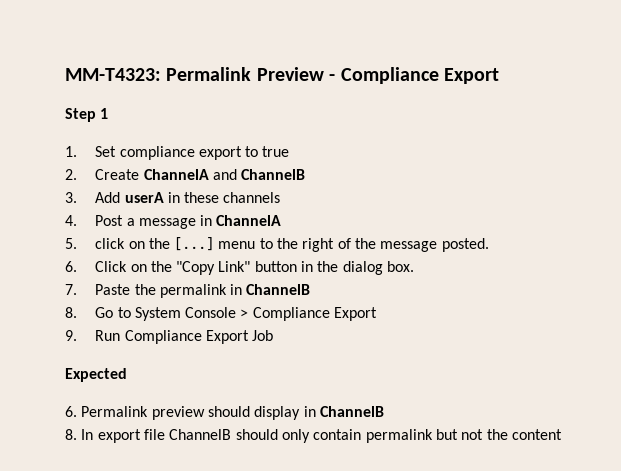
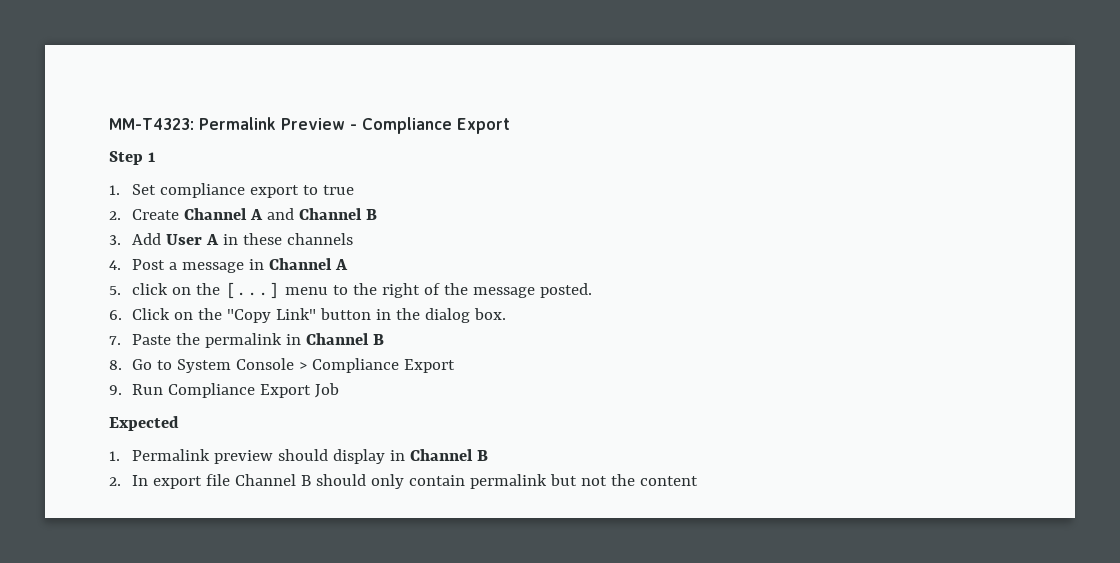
[143,169,306,180] ChannelA and ChannelB -> [184,208,378,220] Channel A and Channel B
[124,192,164,203] userA -> [166,234,220,245] User A
[216,215,282,226] ChannelA -> [269,258,349,270] Channel A
[246,284,311,295] ChannelB -> [306,333,385,345] Channel B
[65,406,77,417] 6. -> [109,451,120,461] 1.
[319,406,384,417] [65,429,77,440] ChannelB // 8. -> [410,449,489,461] [109,477,121,486] Channel B // 2.
[169,429,232,440] ChannelB -> [235,474,312,486] Channel B

